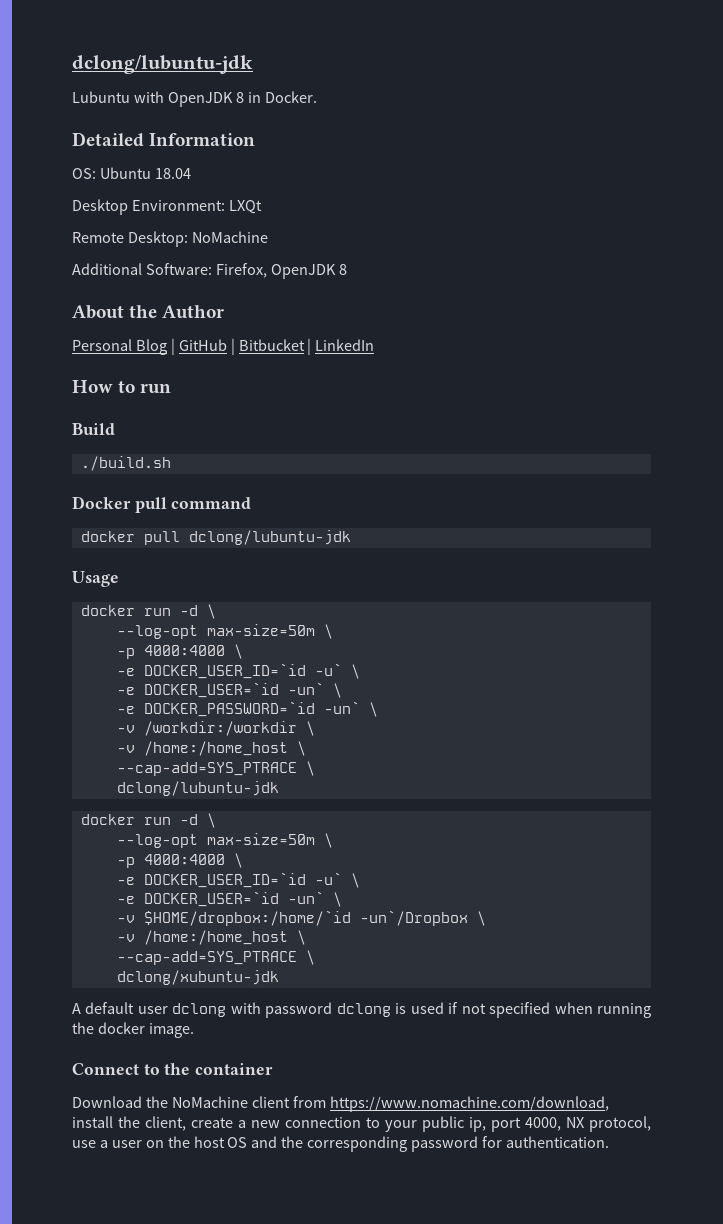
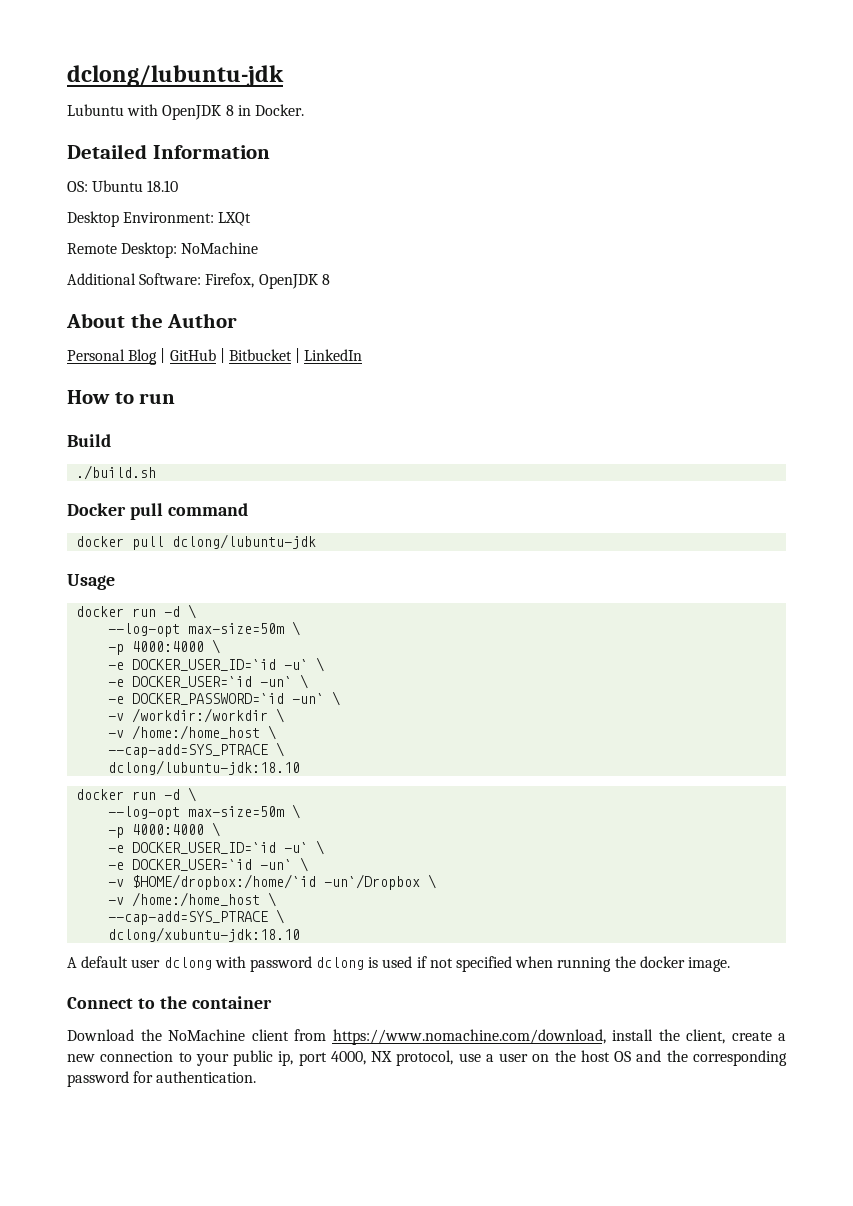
[154,168,191,179] 18.04 -> [147,180,179,192] 18.10
[116,781,279,796] dclong/lubuntu-jdk -> [108,760,301,775] dclong/lubuntu-jdk:18.10
[116,970,279,985] dclong/xubuntu-jdk -> [108,927,301,942] dclong/xubuntu-jdk:18.10

